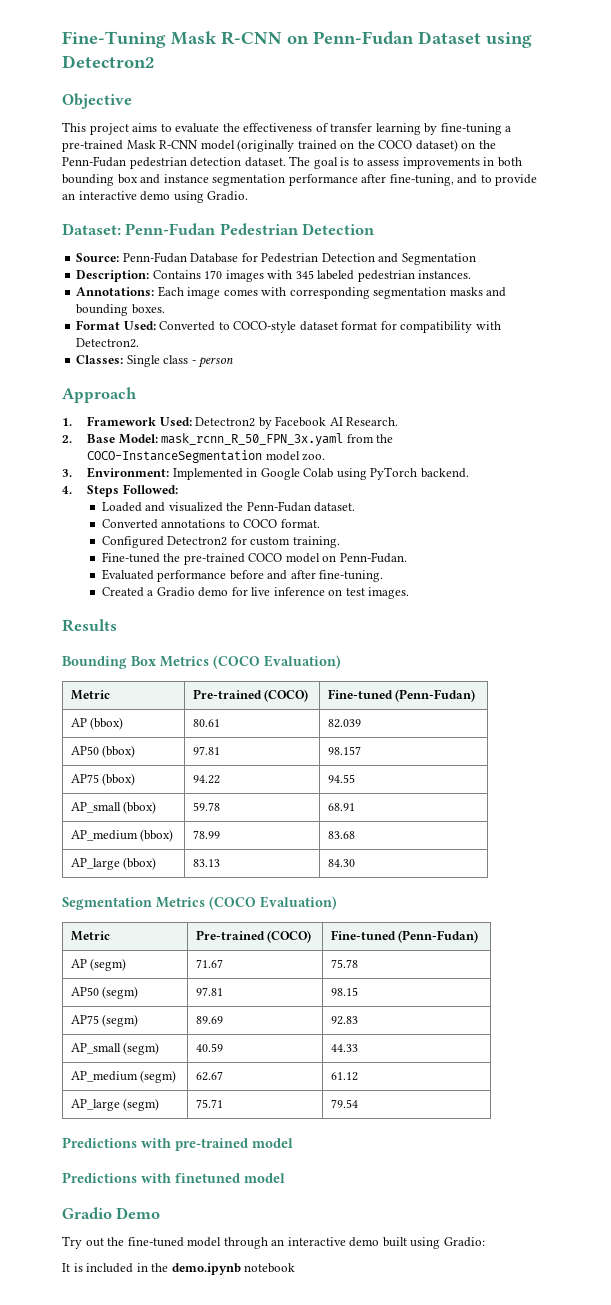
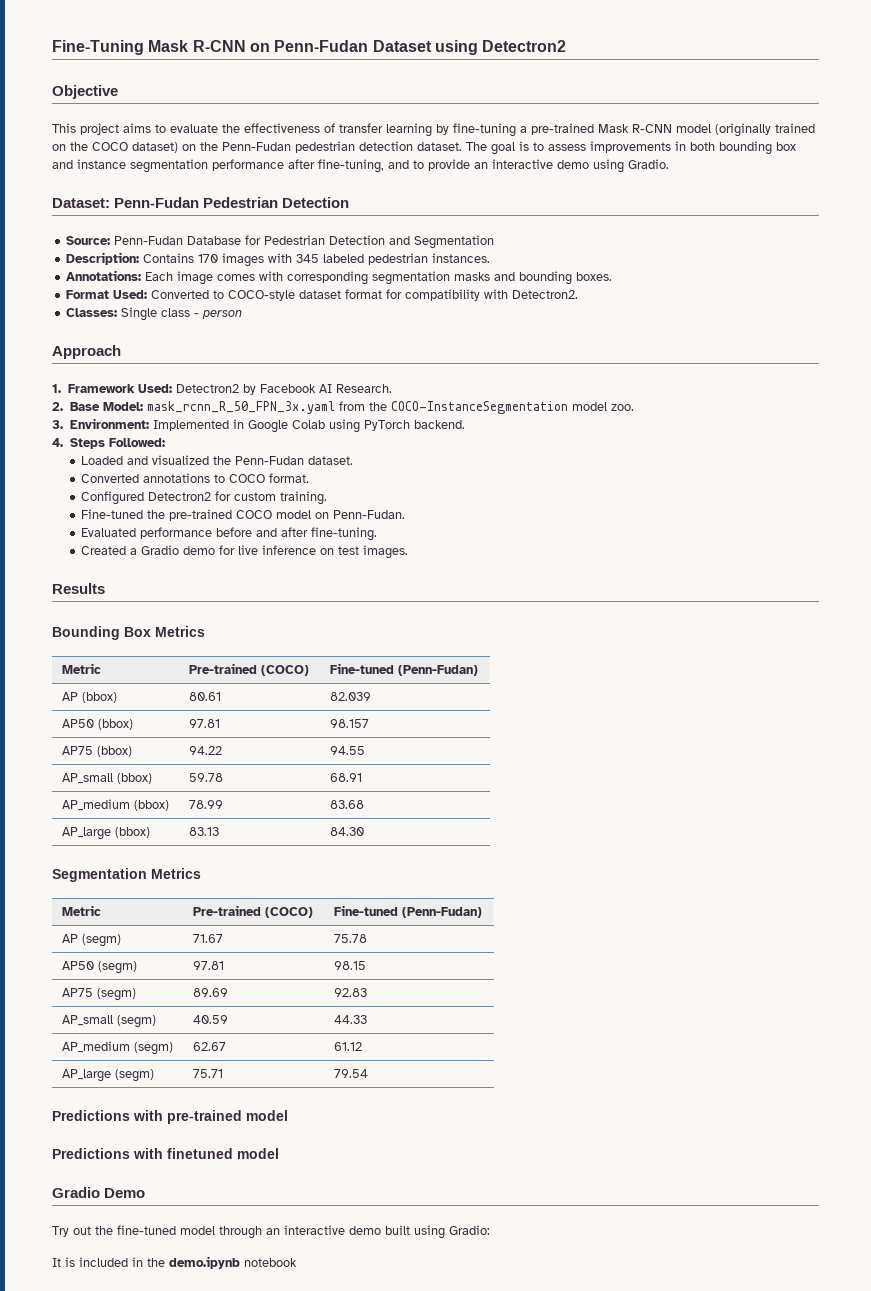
[213,655,341,669] (COCO Evaluation) -> (205, 631) none
[209,896,337,910] (COCO Evaluation) -> (201, 873) none

